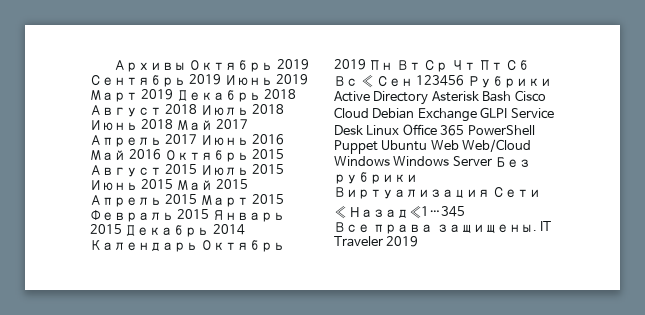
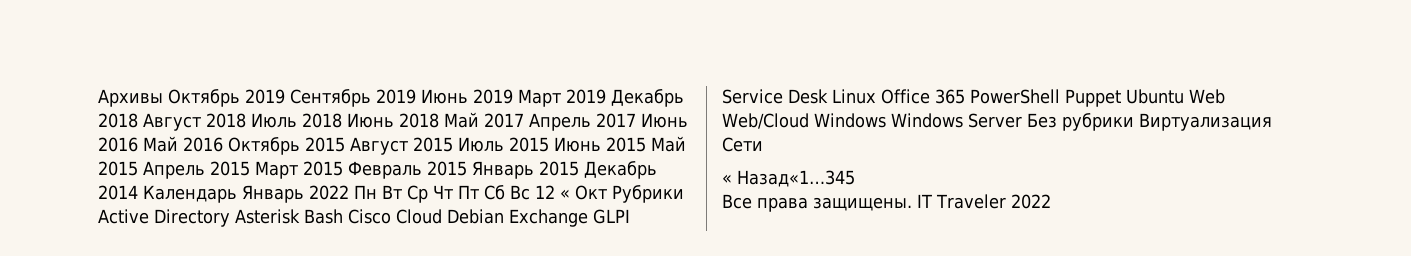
[201,240,286,252] [334,59,366,70] Октябрь 2019 -> [242,185,349,203] Январь 2022
[361,74,465,88] « Сен 123456 -> [535,185,607,200] 12 « Окт
[386,236,419,247] 2019 -> [1010,194,1051,209] 2022

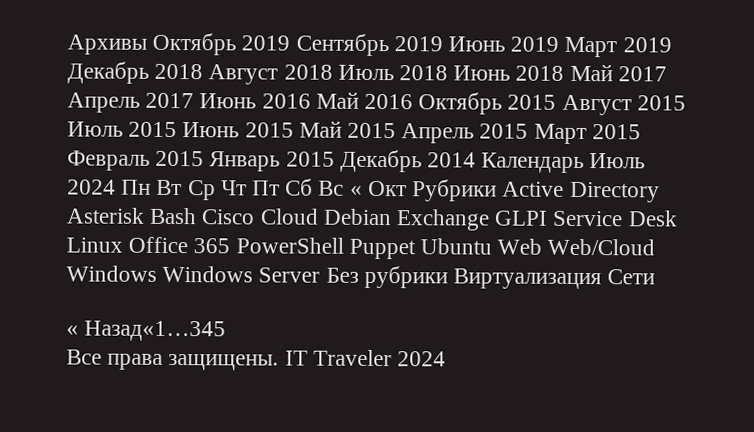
[242,185,349,203] Январь 2022 -> [589,153,646,169] [67,179,116,195] Июль 2024
[535,185,555,199] 12 -> (345, 188) none
[1010,194,1051,209] 2022 -> [397,351,447,367] 2024

